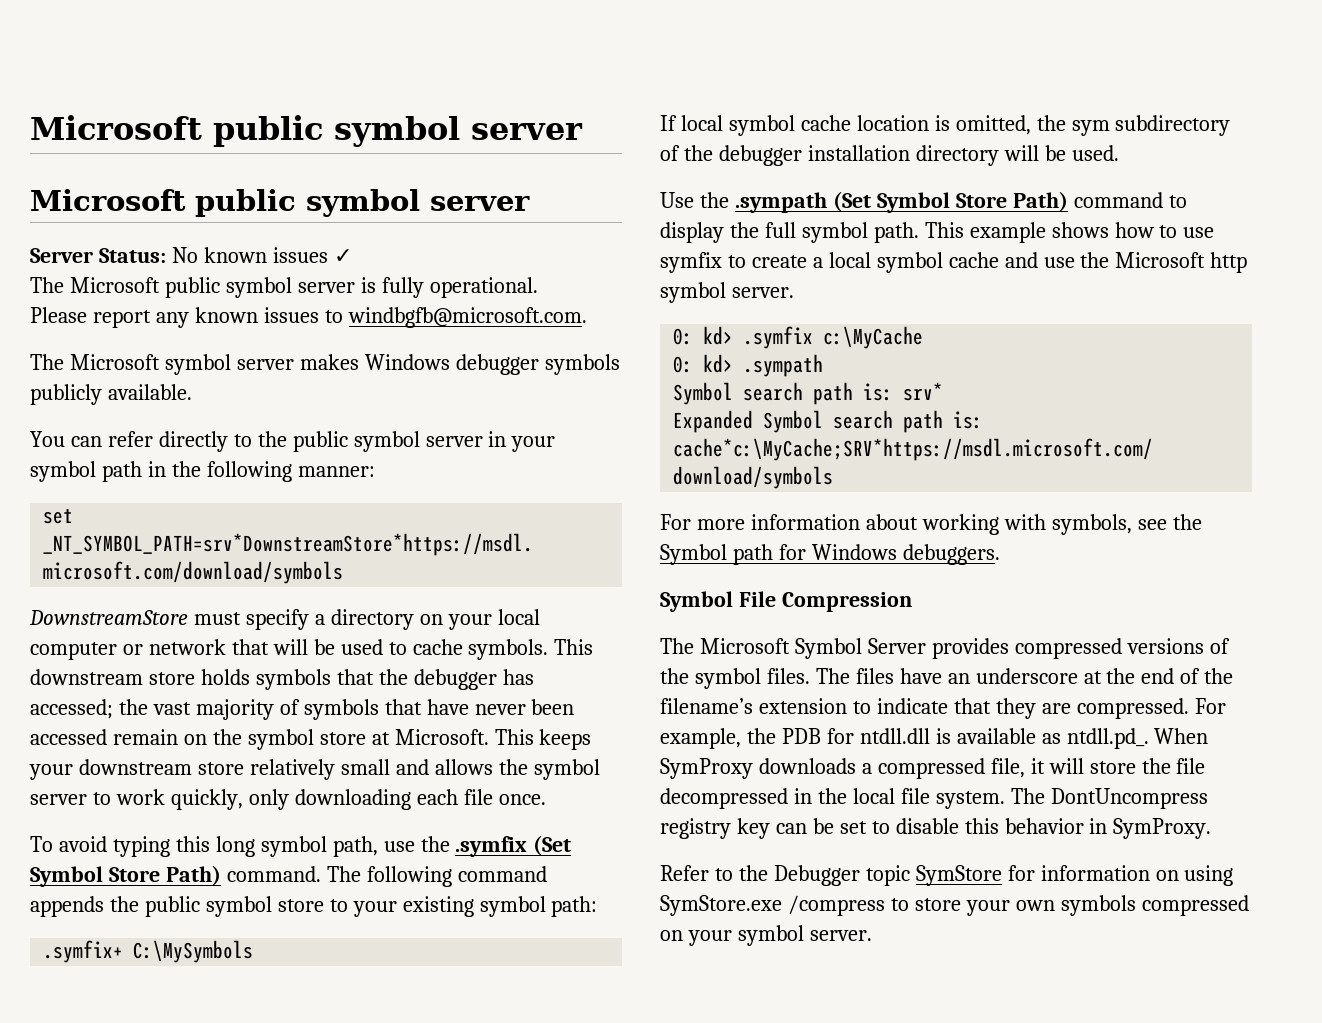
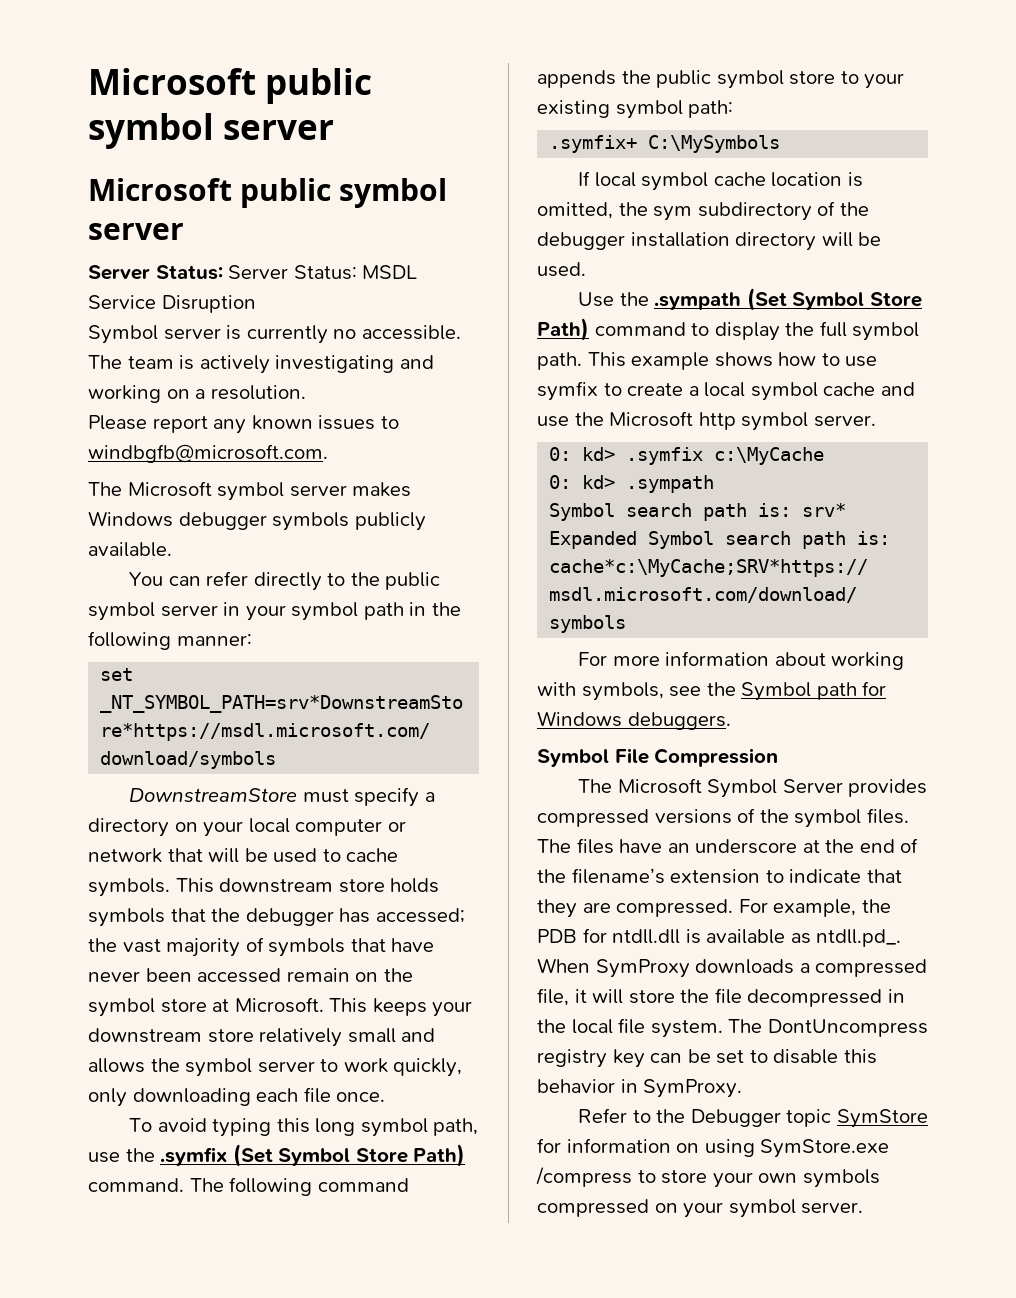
[171,247,352,263] [30,277,538,298] No known issues ✓ // The Microsoft public symbol server is fully operational. -> [228,265,418,280] [88,295,256,313] [88,325,461,344] [88,355,434,374] [88,385,306,403] Server Status: MSDL Service Disruption // Symbol server is currently no accessible. The team is actively investigating and working on a resolution.

